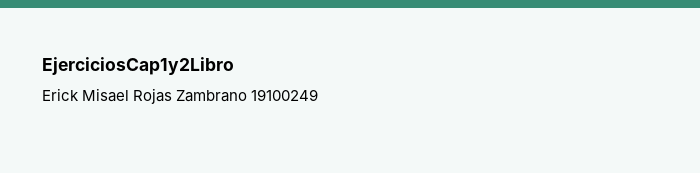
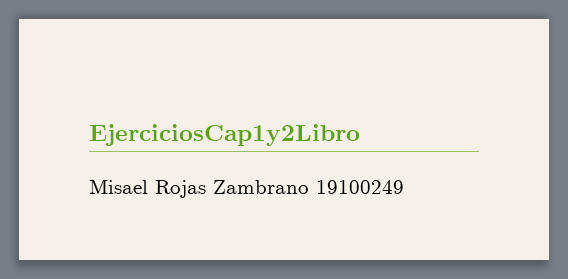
[42,88,79,101] Erick -> (360, 135) none

